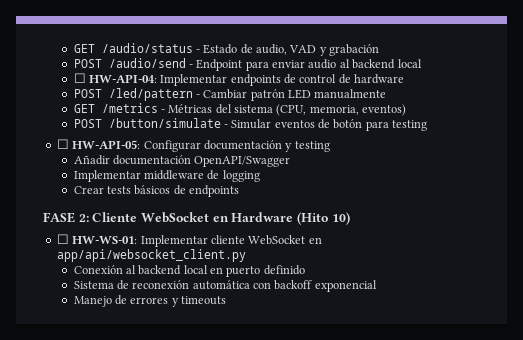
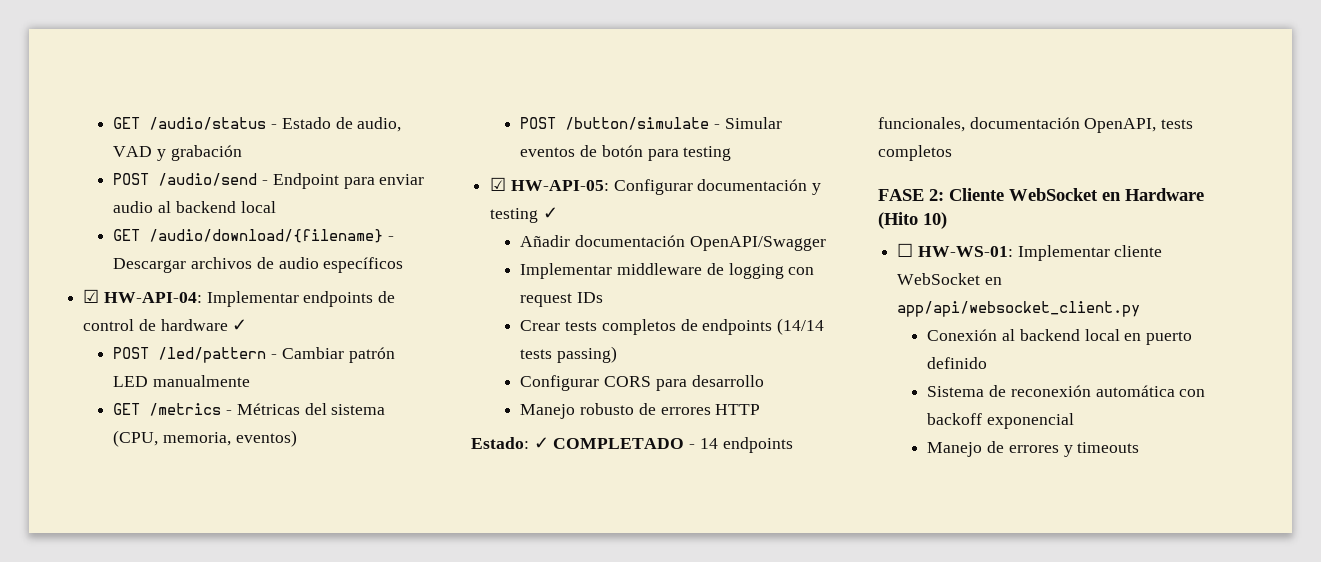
[73,73,86,83] ☐ -> [113,229,395,243] [113,257,404,273] [83,289,100,303] GET /audio/download/{filename} - Descargar archivos de audio específicos // ☑
(405, 79) none -> [232,319,248,331] ✓
[56,139,69,149] ☐ -> [490,177,507,191] ☑
(330, 146) none -> [542,207,558,219] ✓
(260, 176) none -> [788,267,815,275] [520,292,604,307] con request IDs
[134,185,171,195] básicos -> [601,319,676,335] completos
(240, 191) none -> [776,318,824,335] [520,346,618,363] [520,375,764,391] [520,403,761,419] [471,437,793,453] [878,117,1194,133] [878,145,952,161] (14/14 tests passing) // Configurar CORS para desarrollo // Manejo robusto de errores HTTP // Estado: ✓ COMPLETADO - 14 endpoints funcionales, documentación OpenAPI, tests completos

